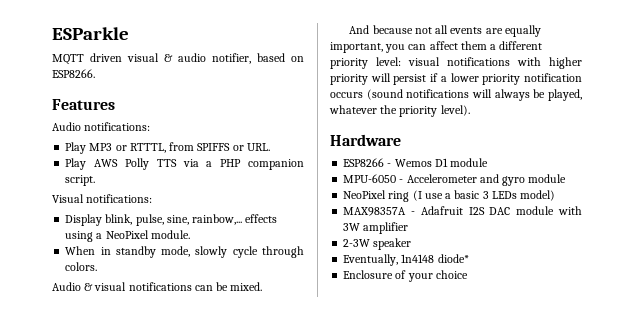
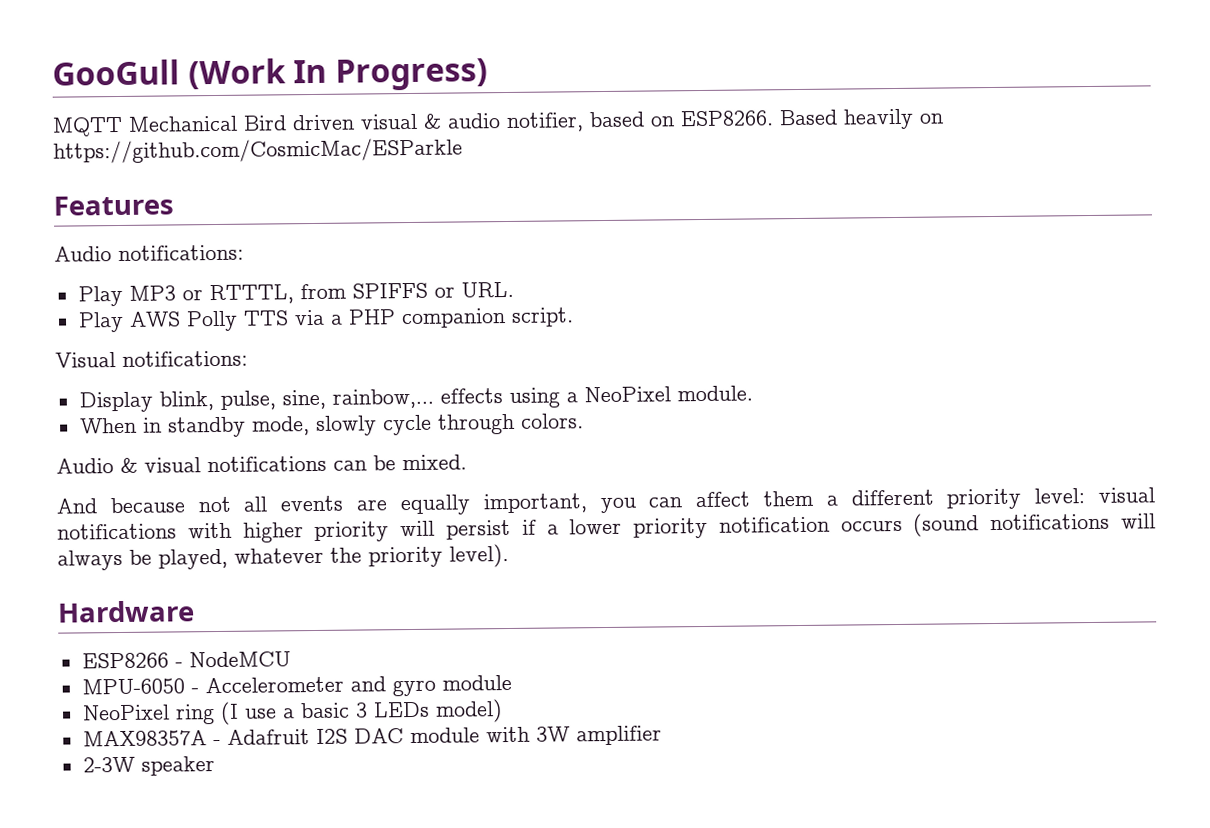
[52,27,129,40] ESParkle -> [52,58,488,91] GooGull (Work In Progress)
(84, 59) none -> [128,115,287,132] Mechanical Bird
(95, 73) none -> [779,108,944,130] [53,137,463,164] Based heavily on https://github.com/CosmicMac/ESParkle
[394,158,489,167] Wemos D1 module -> [188,651,291,668] NodeMCU
[343,254,469,266] [343,270,468,282] // Eventually, 1n4148 diode* // Enclosure of your choice -> (215, 766) none

